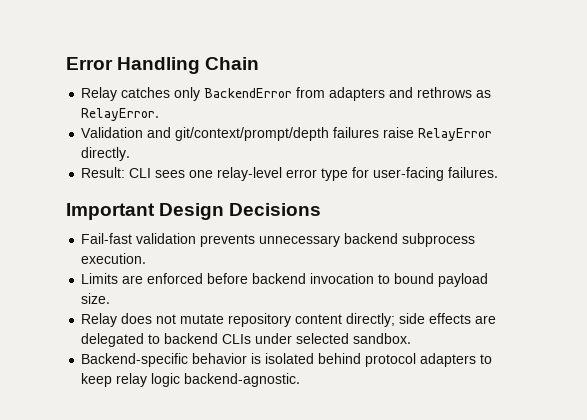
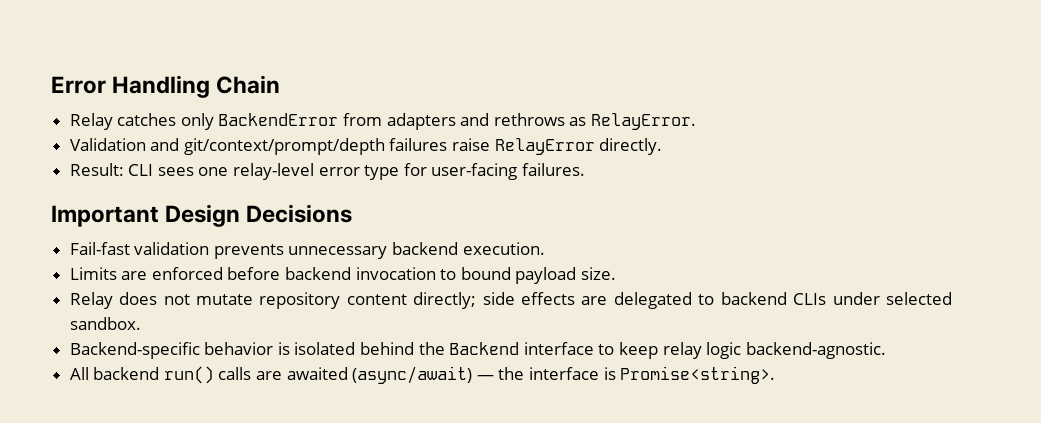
[402,233,476,247] subprocess -> (459, 248) none
[365,353,477,367] protocol adapters -> [418,342,594,355] the Backend interface
(301, 380) none -> [69,366,776,384] // All backend run() calls are awaited (async/await) — the interface is Promise<string>.

